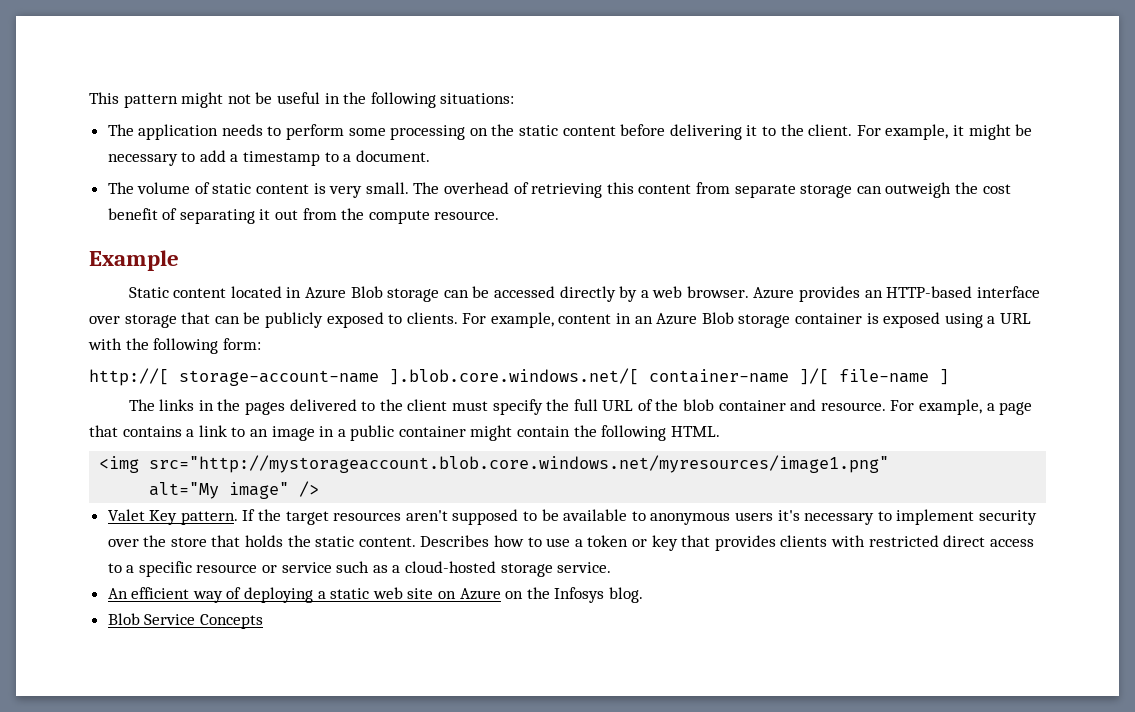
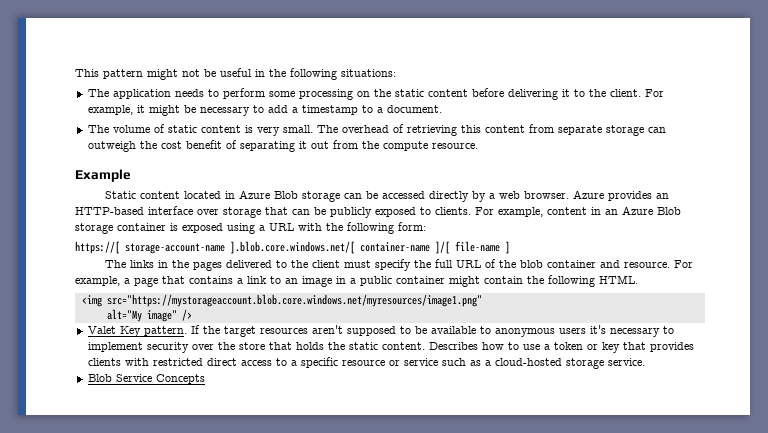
[89,368,169,386] http://[ -> [75,241,120,254] https://[
[149,455,890,473] src="http://mystorageaccount.blob.core.windows.net/myresources/image1.png" -> [106,294,482,307] src="https://mystorageaccount.blob.core.windows.net/myresources/image1.png"
[107,587,643,603] // An efficient way of deploying a static web site on Azure on the Infosys blog. -> (645, 362) none

